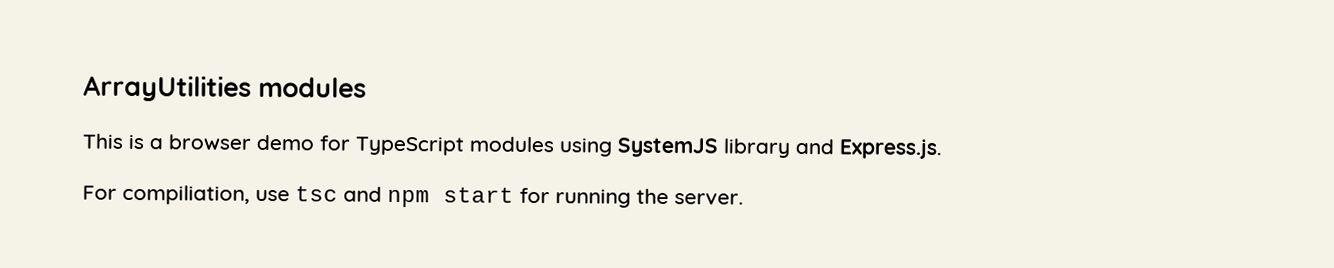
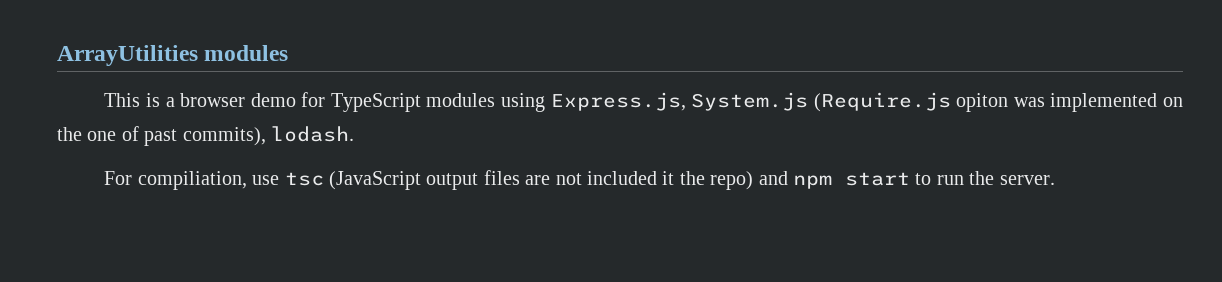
[617,137,942,160] [82,184,338,205] SystemJS library and Express.js. // For compiliation, use tsc -> [550,92,1183,112] [57,126,354,146] [104,170,754,190] Express.js, System.js (Require.js opiton was implemented on the one of past commits), lodash. // For compiliation, use tsc (JavaScript output files are not included it the repo)
[519,187,631,208] for running -> [915,173,964,185] to run

